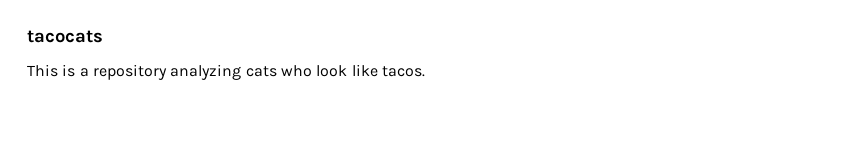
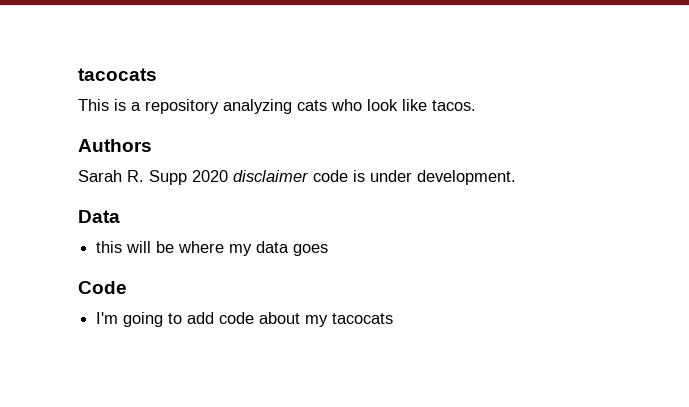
(425, 71) none -> [78,139,152,152] [78,170,516,185] [78,210,120,223] [96,241,329,256] [78,281,127,294] [96,312,394,327] // Authors // Sarah R. Supp 2020 disclaimer code is under development. // Data // this will be where my data goes // Code // I'm going to add code about my tacocats

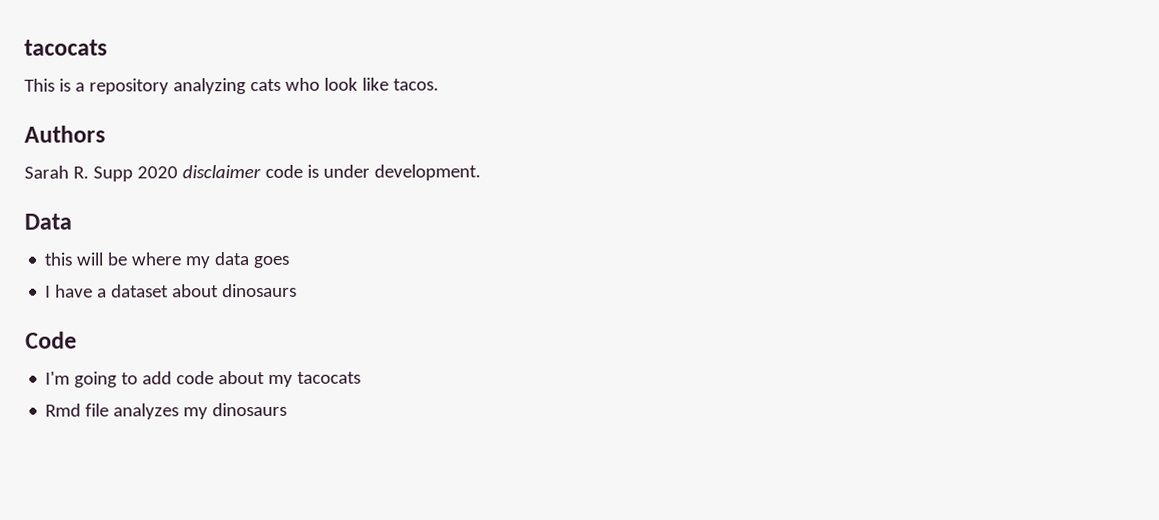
(329, 250) none -> [45,283,298,298] // I have a dataset about dinosaurs
(394, 318) none -> [45,402,288,420] // Rmd file analyzes my dinosaurs

